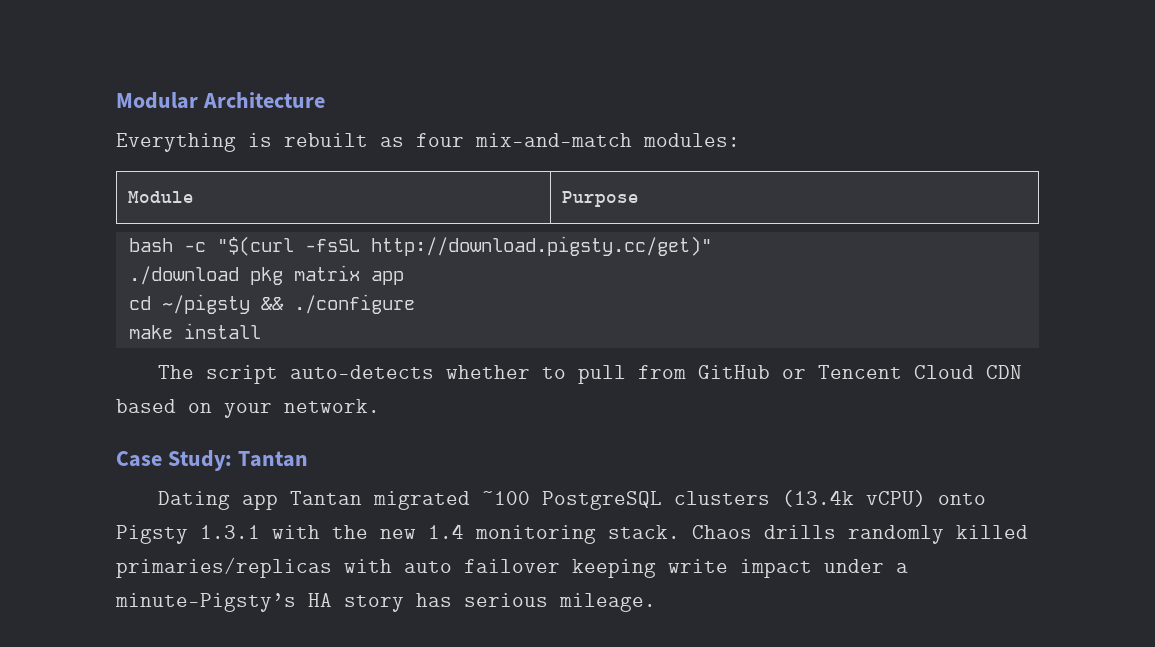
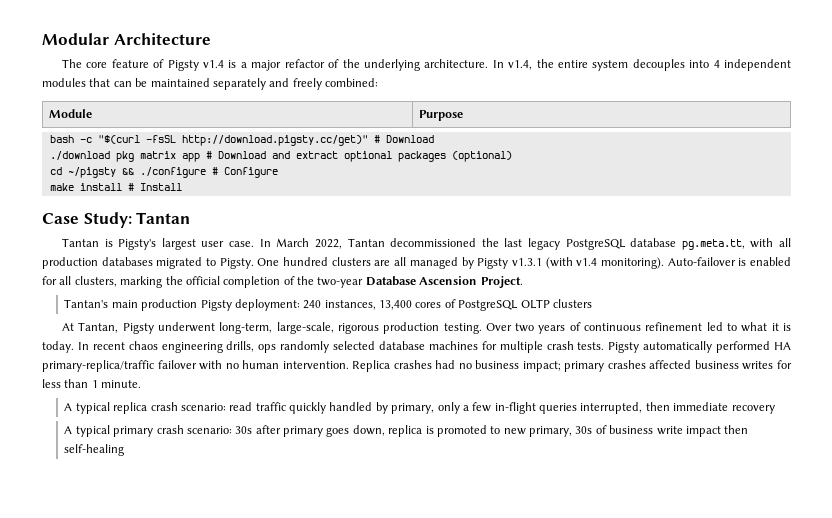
[116,133,740,152] Everything is rebuilt as four mix-and-match modules: -> [62,59,792,71] [42,78,378,90] The core feature of Pigsty v1.4 is a major refactor of the underlying architecture. In v1.4, the entire system decouples into 4 independent modules that can be maintained separately and freely combined:
(712, 246) none -> [373,135,434,143] # Download
(404, 278) none -> [205,151,512,162] # Download and extract optional packages (optional)
(415, 304) none -> [211,167,278,178] # Configure
[157,365,1022,384] [116,399,380,418] [116,450,308,471] [157,490,986,510] [116,524,1028,544] [116,557,908,578] [115,593,656,612] // The script auto-detects whether to pull from GitHub or Tencent Cloud CDN based on your network. // Case Study: Tantan // Dating app Tantan migrated ~100 PostgreSQL clusters (13.4k vCPU) onto Pigsty 1.3.1 with the new 1.4 monitoring stack. Chaos drills randomly killed primaries/replicas with auto failover keeping write impact under a minute—Pigsty’s HA story has serious mileage. -> [127,183,182,191] [42,212,191,228] [62,238,791,250] [42,257,792,269] [42,276,523,288] [64,299,592,311] [62,322,792,334] [42,341,792,353] [42,360,792,372] [42,379,142,388] [64,402,775,414] [64,425,749,437] [64,444,125,456] # Install // Case Study: Tantan // Tantan is Pigsty's largest user case. In March 2022, Tantan decommissioned the last legacy PostgreSQL database pg.meta.tt, with all production databases migrated to Pigsty. One hundred clusters are all managed by Pigsty v1.3.1 (with v1.4 monitoring). Auto-failover is enabled for all clusters, marking the official completion of the two-year Database Ascension Project. // Tantan's main production Pigsty deployment: 240 instances, 13,400 cores of PostgreSQL OLTP clusters // At Tantan, Pigsty underwent long-term, large-scale, rigorous production testing. Over two years of continuous refinement led to what it is today. In recent chaos engineering drills, ops randomly selected database machines for multiple crash tests. Pigsty automatically performed HA primary-replica/traffic failover with no human intervention. Replica crashes had no business impact; primary crashes affected business writes for less than 1 minute. // A typical replica crash scenario: read traffic quickly handled by primary, only a few in-flight queries interrupted, then immediate recovery // A typical primary crash scenario: 30s after primary goes down, replica is promoted to new primary, 30s of business write impact then self-healing

